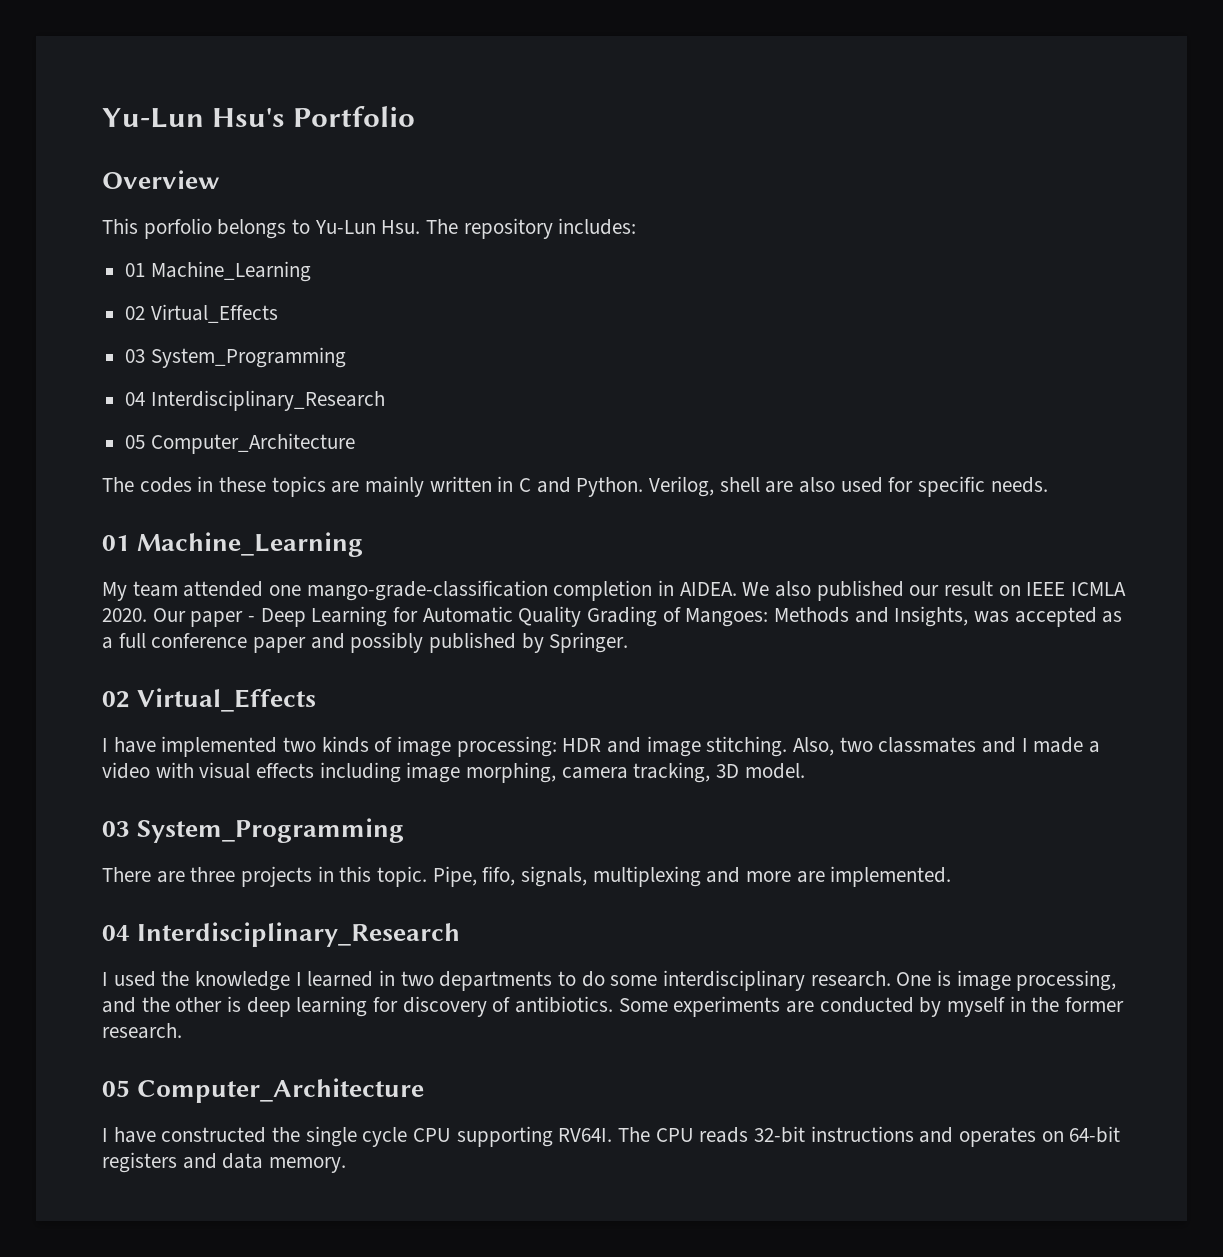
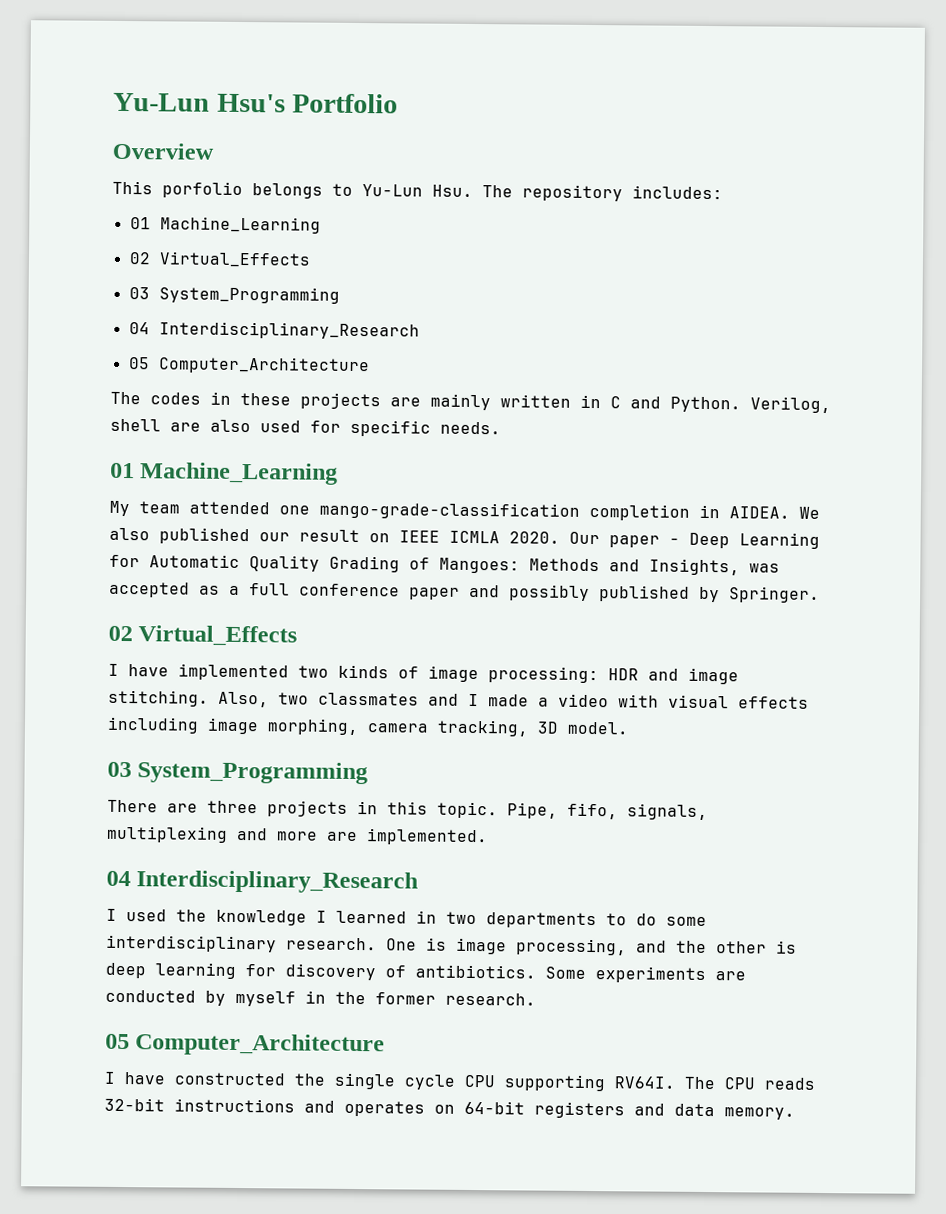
[271,476,326,497] topics -> [300,392,381,410] projects

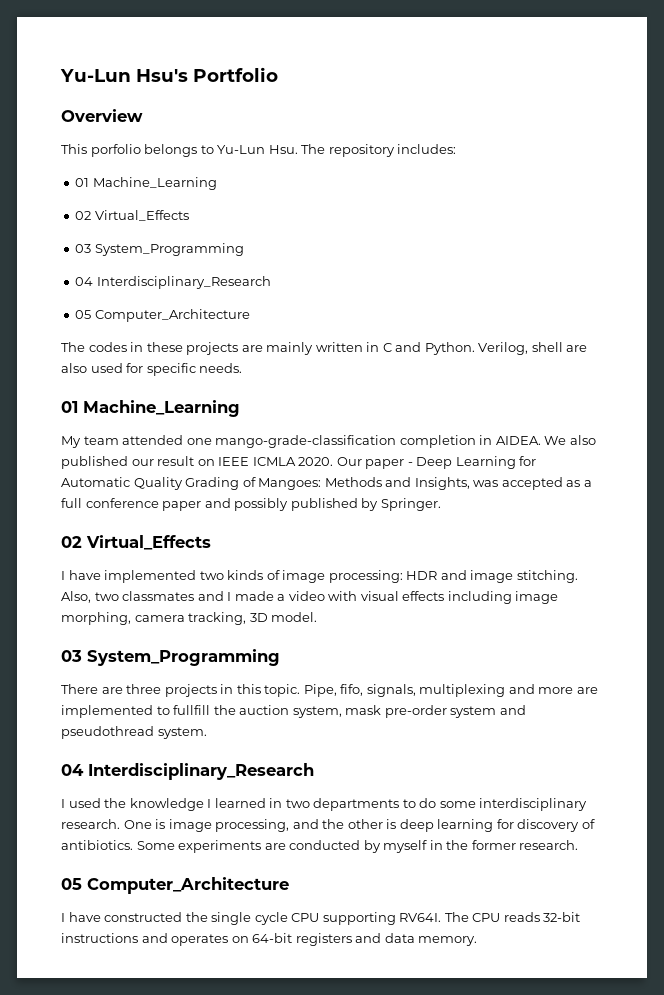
[366,828,488,846] implemented. -> [61,705,526,718] [61,726,207,739] implemented to fullfill the auction system, mask pre-order system and pseudothread system.

